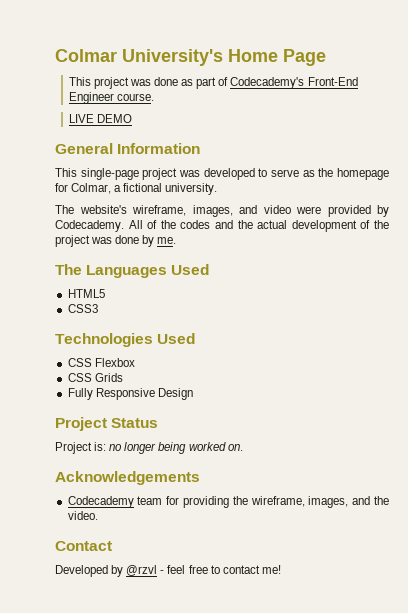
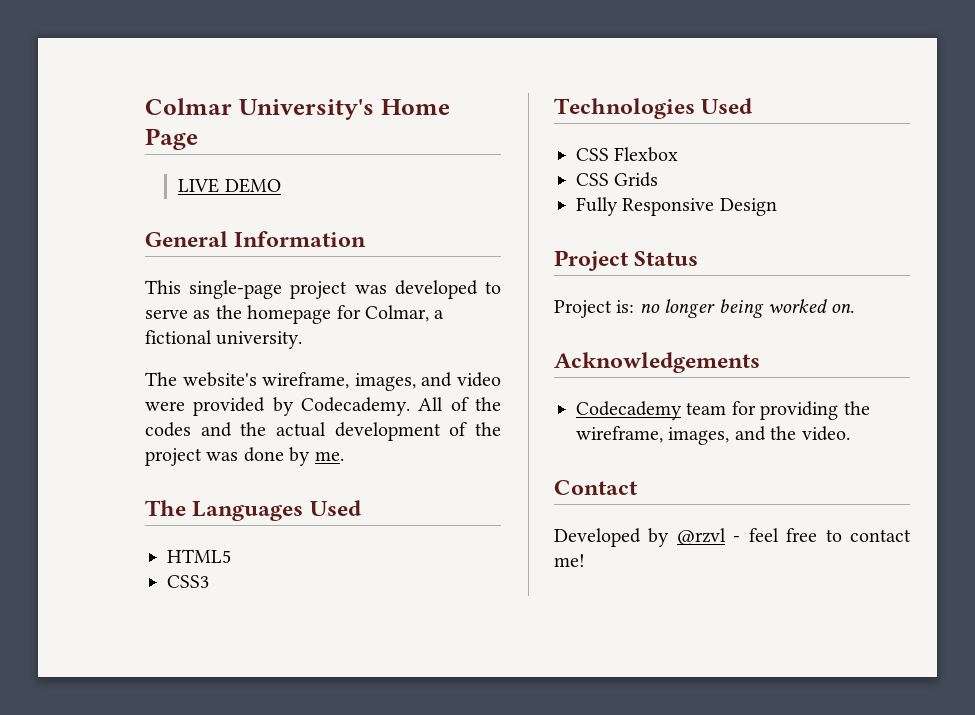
[68,77,358,89] [68,92,154,104] // This project was done as part of Codecademy's Front-End Engineer course. -> (198, 139) none

